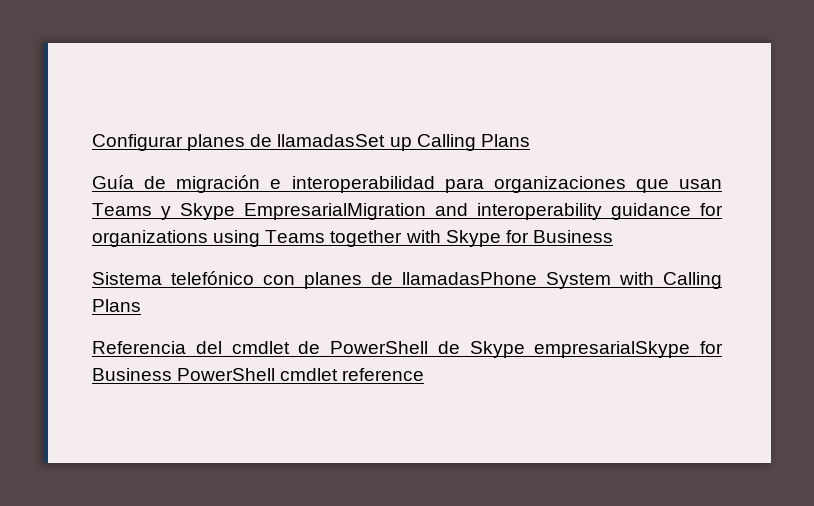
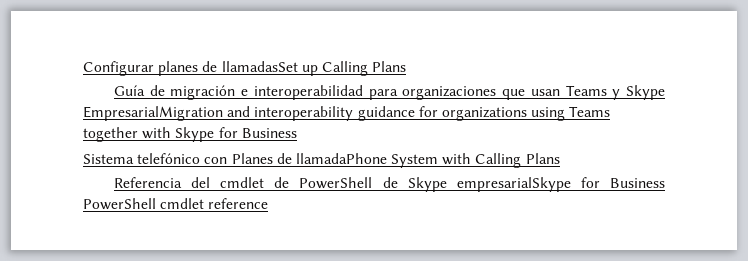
[304,272,537,289] planes de llamadasPhone -> [231,153,387,164] Planes de llamadaPhone

